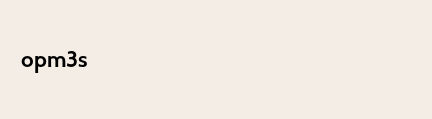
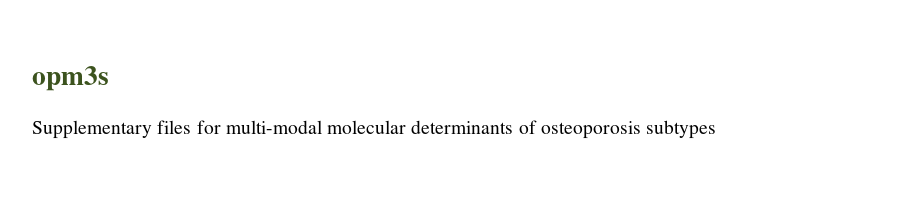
(88, 62) none -> [32,120,717,139] // Supplementary files for multi-modal molecular determinants of osteoporosis subtypes

